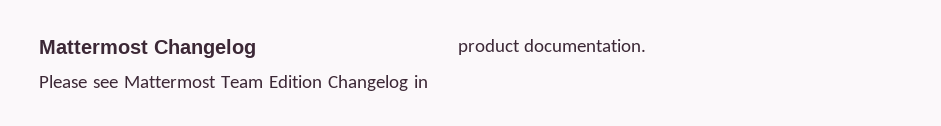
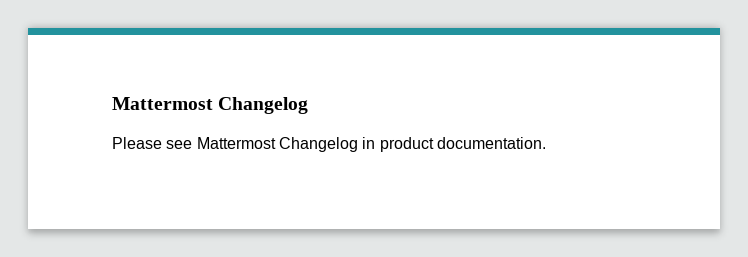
[221,75,322,88] Team Edition -> (276, 143) none

